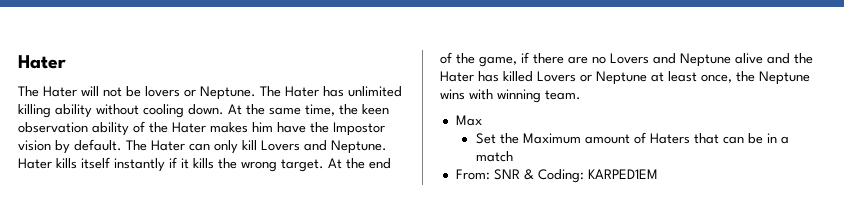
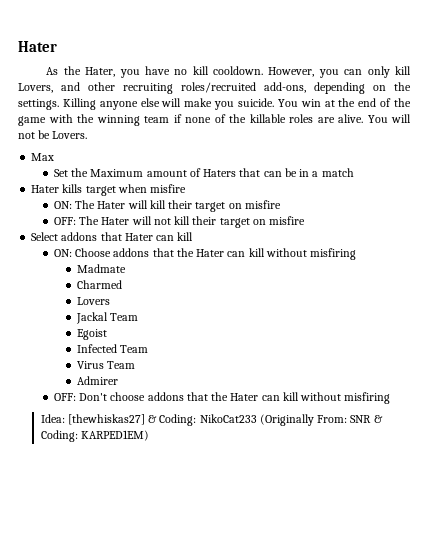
[18,86,402,100] [18,104,389,118] [18,121,385,136] [18,139,387,154] [18,157,391,172] [440,52,813,67] [440,71,810,85] [440,89,581,103] The Hater will not be lovers or Neptune. The Hater has unlimited killing ability without cooling down. At the same time, the keen observation ability of the Hater makes him have the Impostor vision by default. The Hater can only kill Lovers and Neptune. Hater kills itself instantly if it kills the wrong target. At the end of the game, if there are no Lovers and Neptune alive and the Hater has killed Lovers or Neptune at least once, the Neptune wins with winning team. -> [46,66,411,78] [18,82,411,94] [18,98,411,110] [18,114,411,126] [18,130,88,139] As the Hater, you have no kill cooldown. However, you can only kill Lovers, and other recruiting roles/recruited add-ons, depending on the settings. Killing anyone else will make you suicide. You win at the end of the game with the winning team if none of the killable roles are alive. You will not be Lovers.
(513, 156) none -> [31,184,187,196] [53,200,281,212] [53,216,306,228] [31,232,194,241] [53,248,357,260] [76,264,126,273] [76,280,122,289] [76,297,110,305] [75,312,138,324] [76,329,107,340] [76,344,148,353] [76,361,135,369] [76,376,118,385] [53,392,391,404] [40,414,314,426] Hater kills target when misfire // ON: The Hater will kill their target on misfire // OFF: The Hater will not kill their target on misfire // Select addons that Hater can kill // ON: Choose addons that the Hater can kill without misfiring // Madmate // Charmed // Lovers // Jackal Team // Egoist // Infected Team // Virus Team // Admirer // OFF: Don't choose addons that the Hater can kill without misfiring // Idea: [thewhiskas27] & Coding: NikoCat233 (Originally
[587,169,658,179] KARPED1EM -> [80,430,149,441] KARPED1EM)

